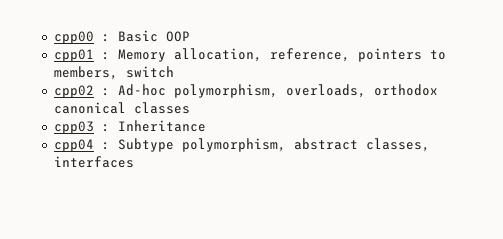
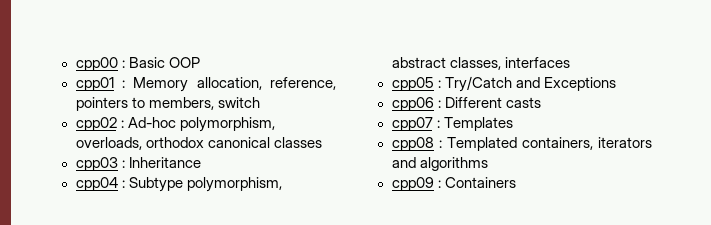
(134, 162) none -> [391,76,616,92] [391,97,541,111] [391,117,513,131] [391,137,652,151] [391,157,488,171] [391,177,516,191] // cpp05 : Try/Catch and Exceptions // cpp06 : Different casts // cpp07 : Templates // cpp08 : Templated containers, iterators and algorithms // cpp09 : Containers

